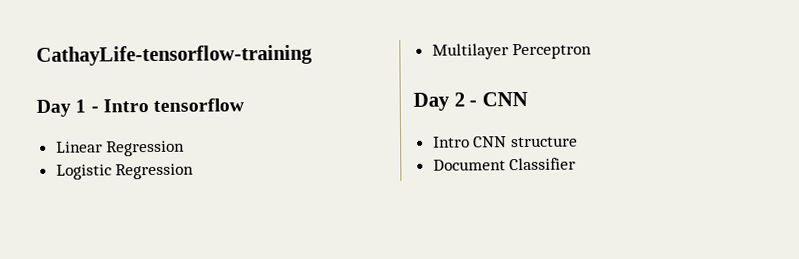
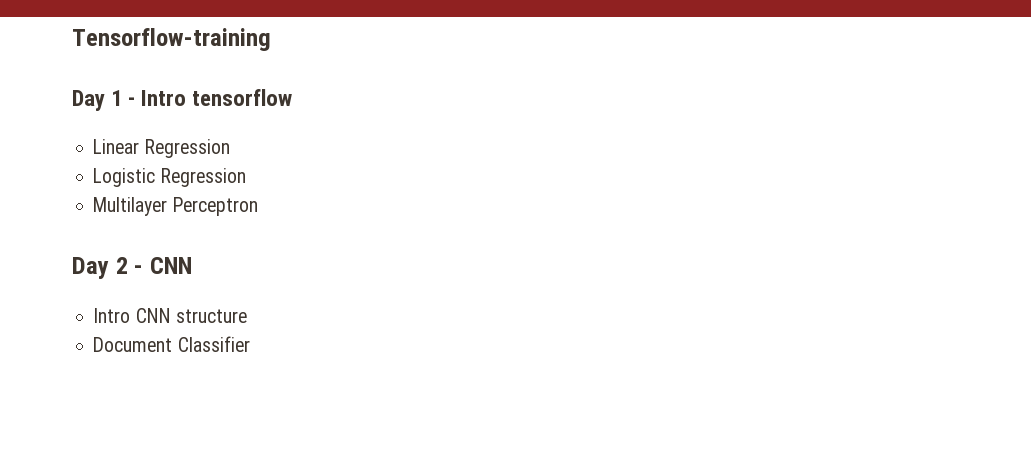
[36,44,313,66] CathayLife-tensorflow-training -> [72,28,271,51] Tensorflow-training

